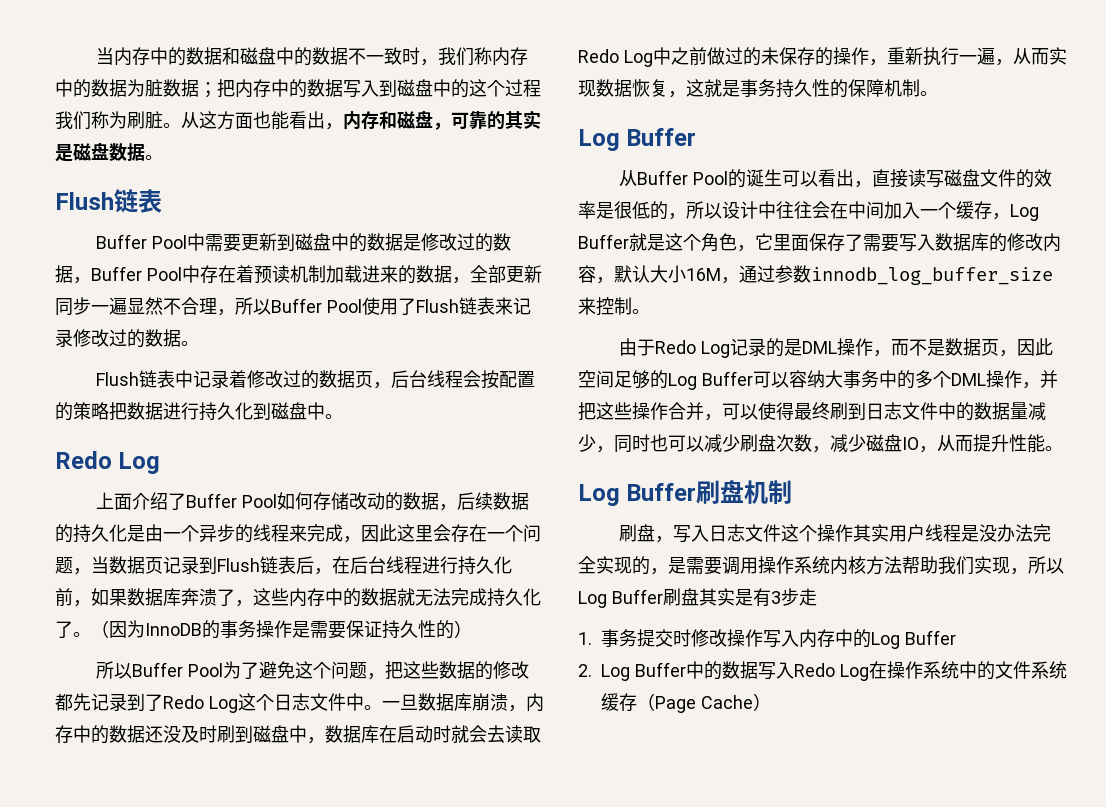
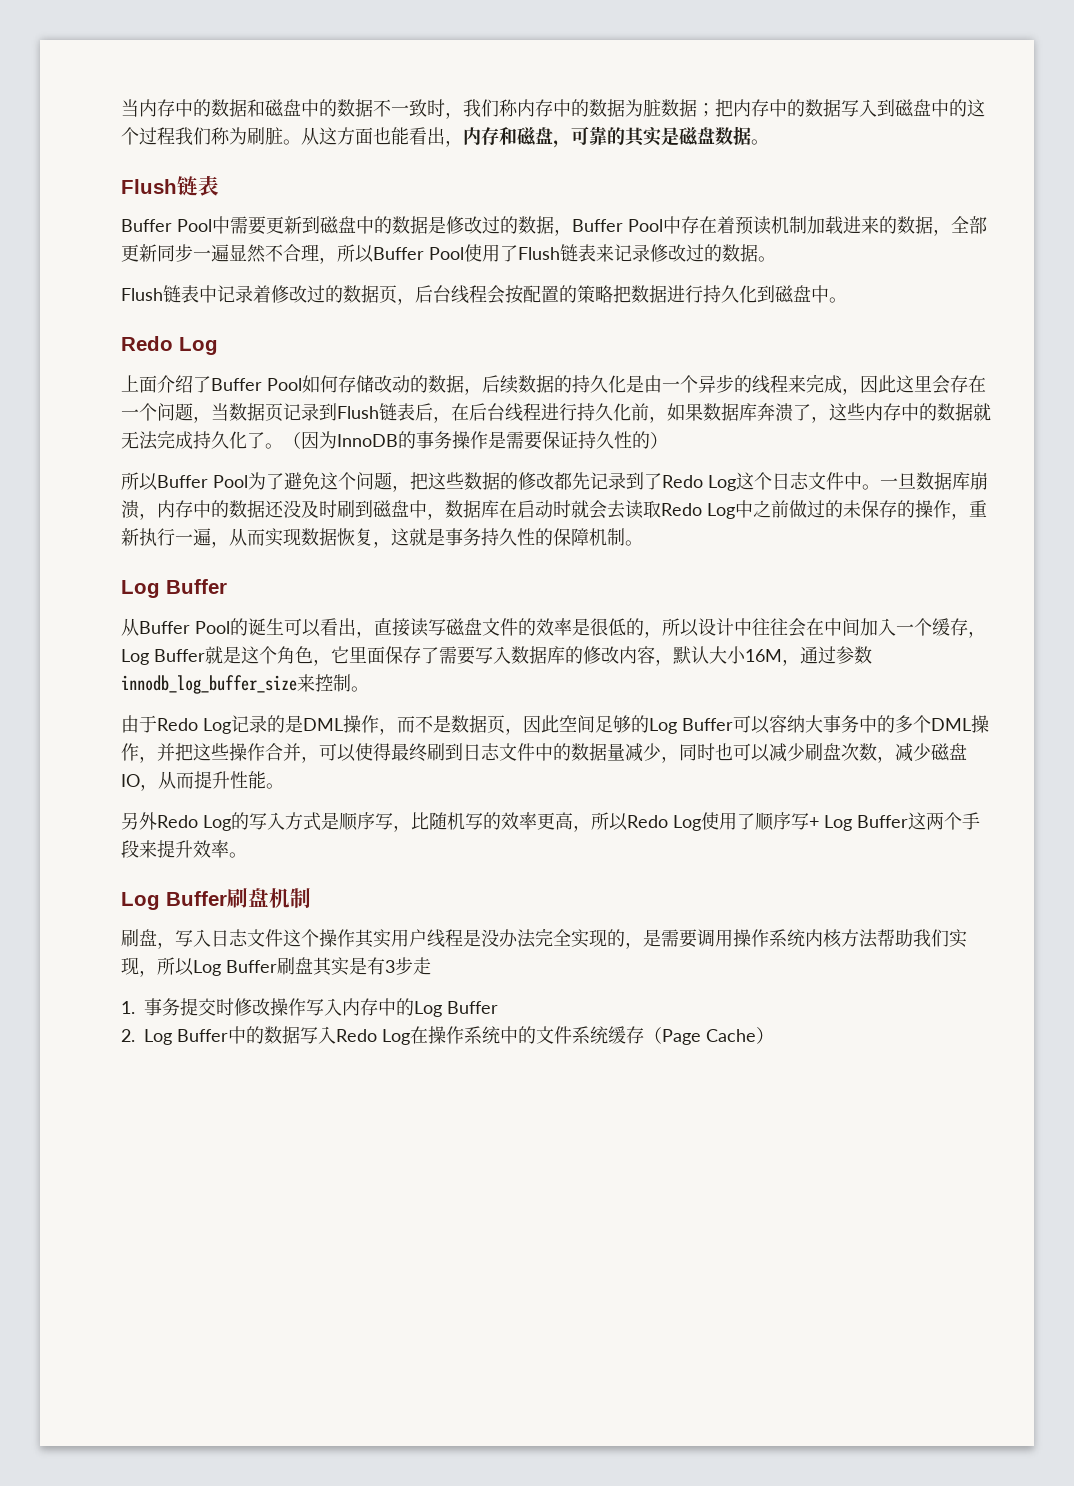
(1063, 448) none -> [121,812,980,832] [121,840,247,858] // 另外Redo Log的写入方式是顺序写，比随机写的效率更高，所以Redo Log使用了顺序写+ Log Buffer这两个手段来提升效率。

